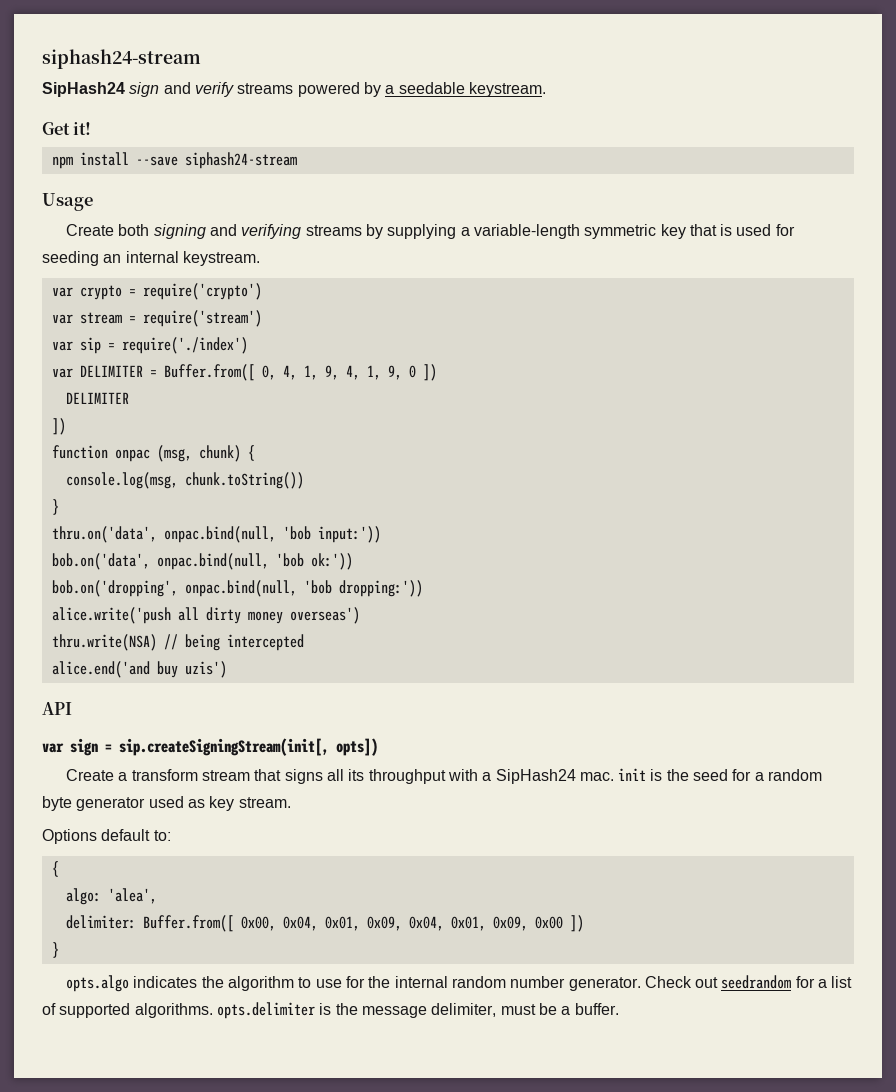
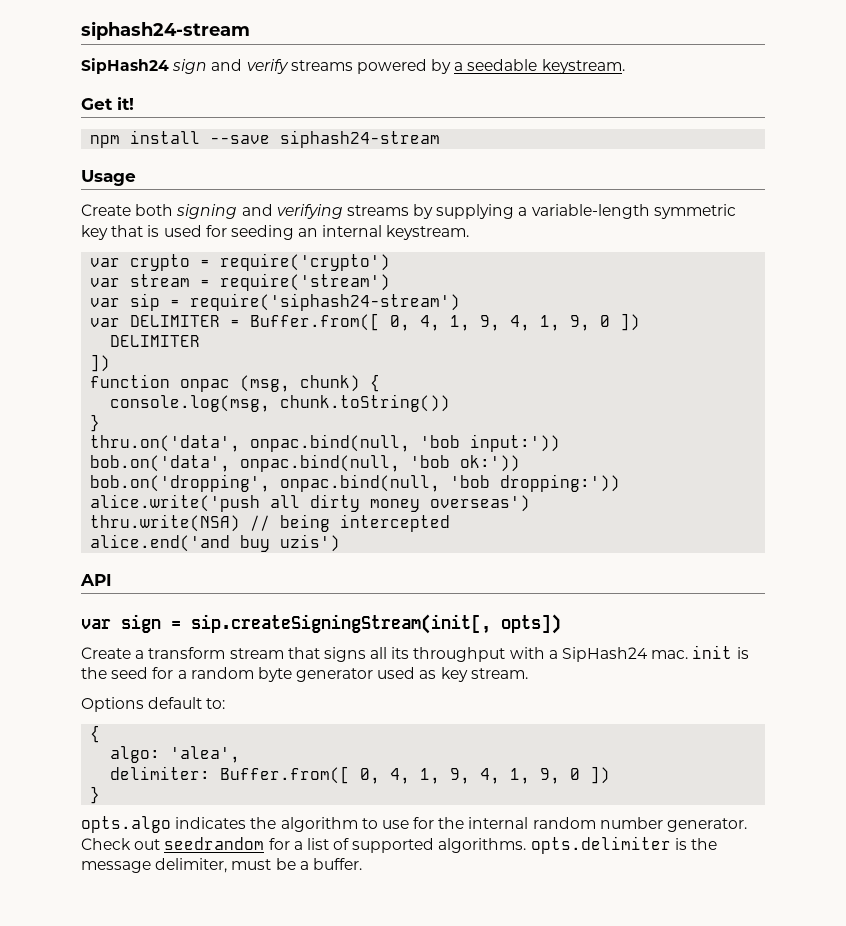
[121,337,248,354] require('./index') -> [190,293,461,311] require('siphash24-stream')
[240,916,563,931] 0x00, 0x04, 0x01, 0x09, 0x04, 0x01, 0x09, 0x00 -> [360,768,581,784] 0, 4, 1, 9, 4, 1, 9, 0

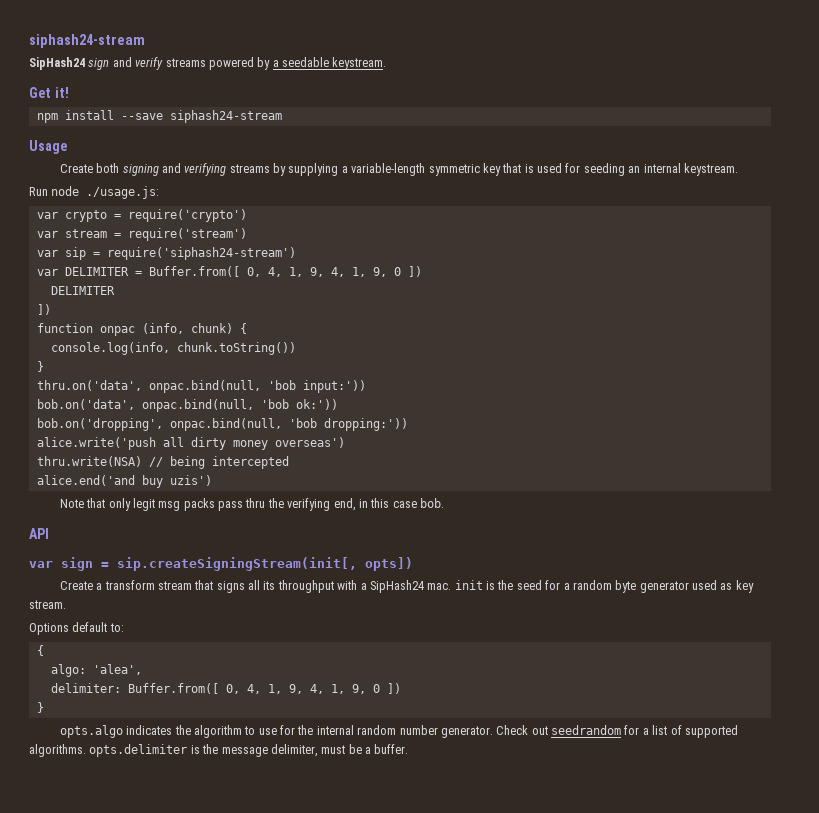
(470, 232) none -> [29,186,160,199] // Run node ./usage.js:
[240,375,291,392] (msg, -> [141,323,184,334] (info,
[110,395,271,412] console.log(msg, -> [50,342,170,355] console.log(info,
(341, 543) none -> [59,498,445,511] // Note that only legit msg packs pass thru the verifying end, in this case bob.

